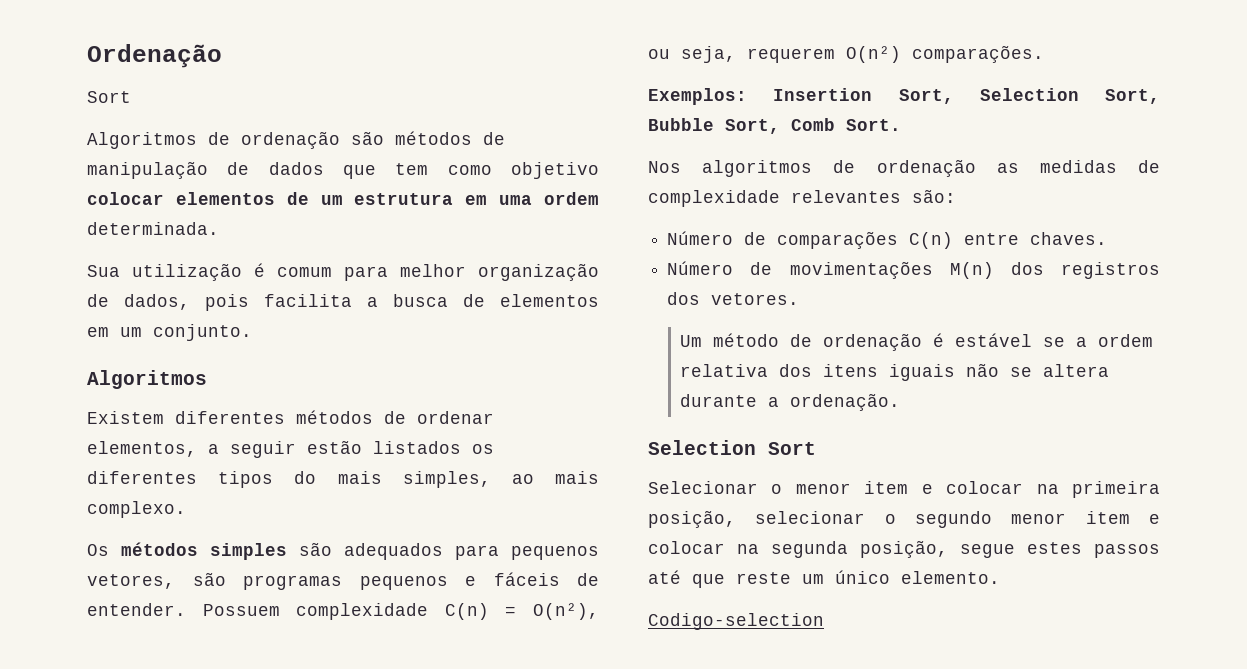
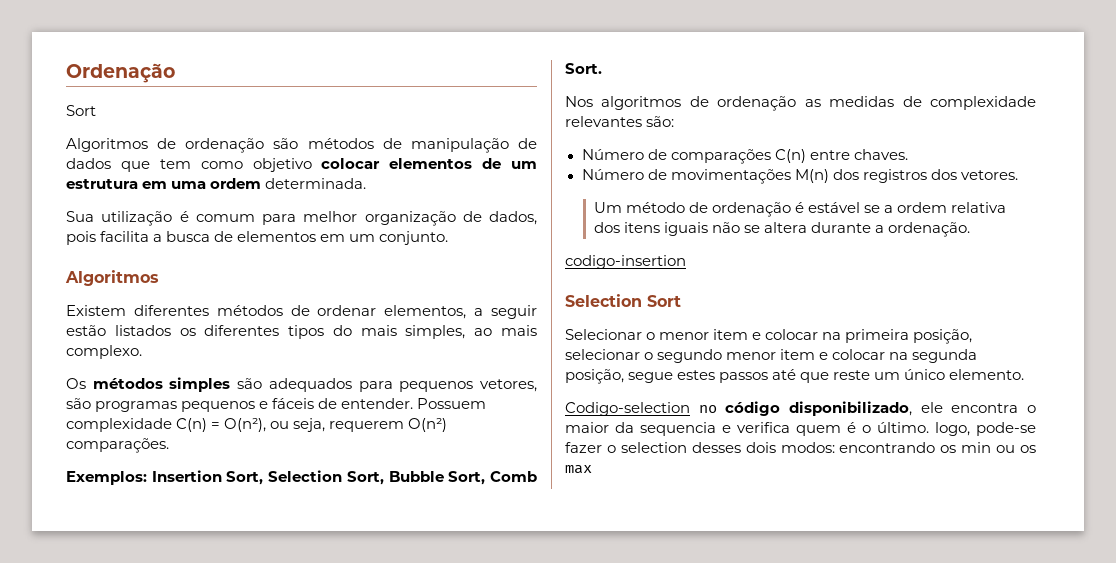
(901, 402) none -> [565,255,686,269] // codigo-insertion
(824, 621) none -> [698,401,1036,416] [565,422,1036,436] [565,442,1036,453] [565,465,592,474] no código disponibilizado, ele encontra o maior da sequencia e verifica quem é o último. logo, pode-se fazer o selection desses dois modos: encontrando os min ou os max

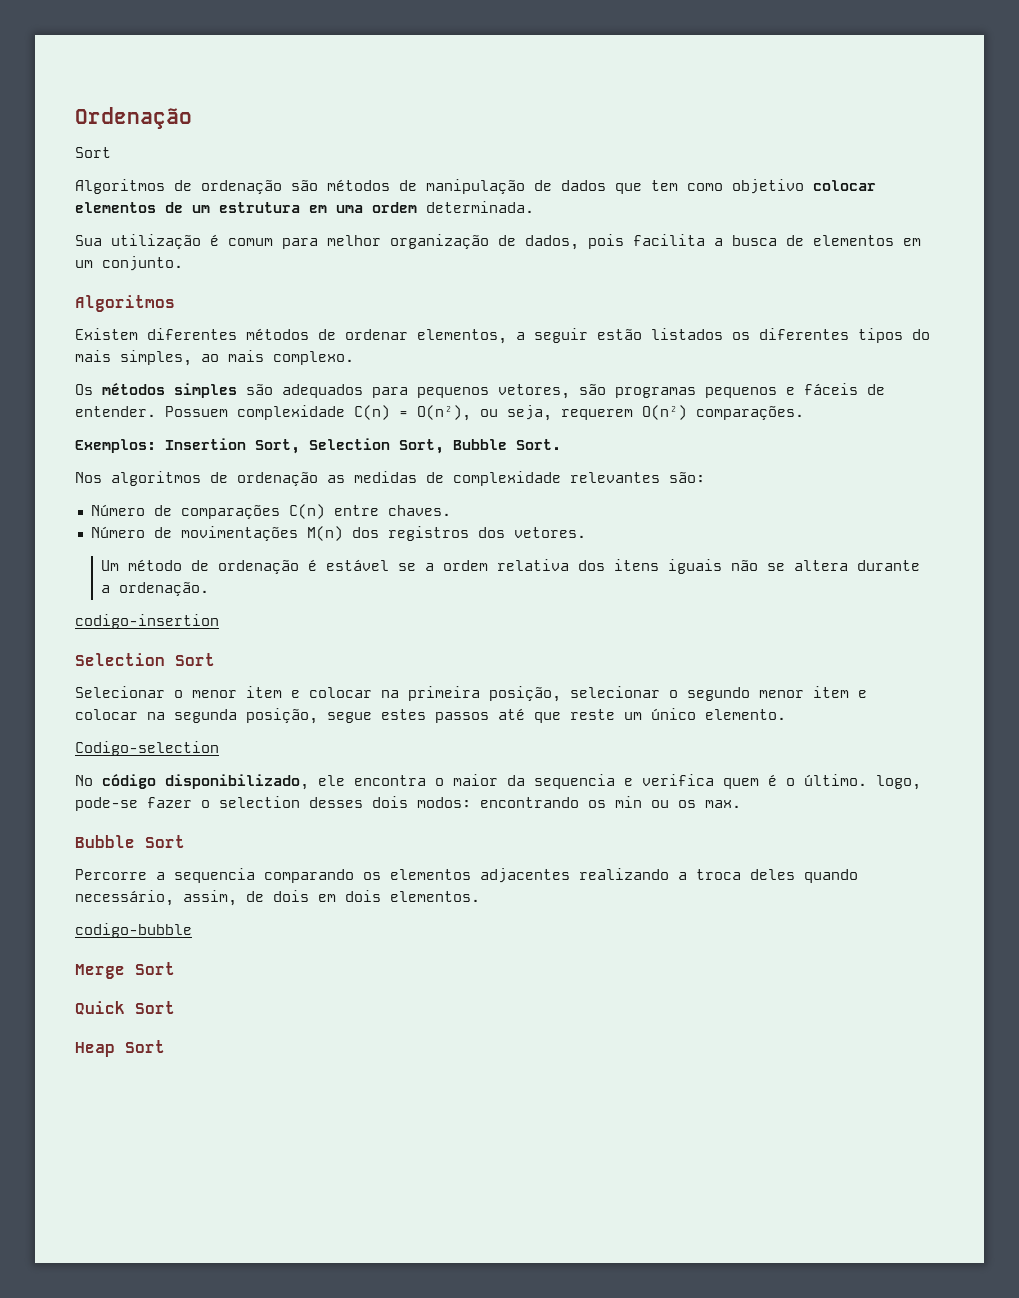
[448,471,537,485] Sort, Comb -> (507, 444) none
[698,405,717,413] no -> [75,775,93,786] // No
[565,465,592,474] max -> [705,800,741,808] [75,835,185,848] [75,868,858,883] [75,890,480,906] [75,923,192,938] [75,962,175,979] [75,1001,175,1015] [75,1040,165,1057] max. // Bubble Sort // Percorre a sequencia comparando os elementos adjacentes realizando a troca deles quando necessário, assim, de dois em dois elementos. // codigo-bubble // Merge Sort // Quick Sort // Heap Sort

